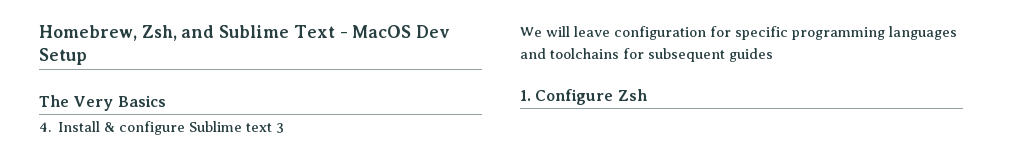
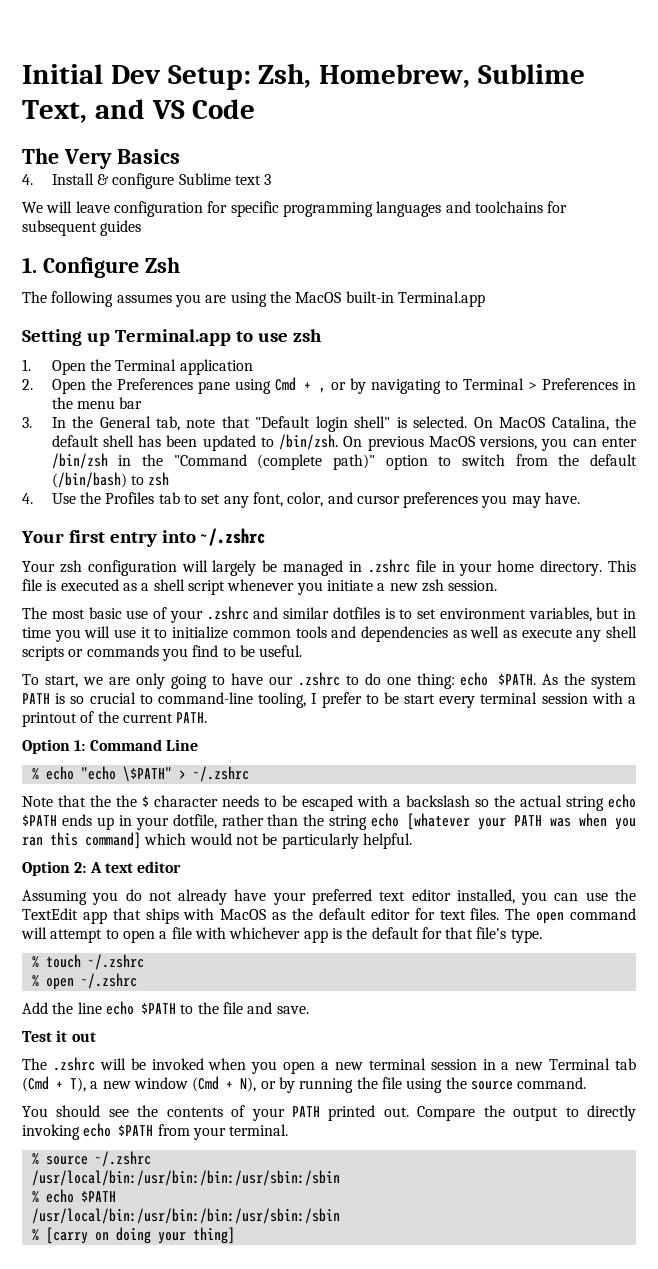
[39,25,451,41] [39,48,87,65] Homebrew, Zsh, and Sublime Text - MacOS Dev Setup -> [22,63,586,90] [22,99,256,123] Initial Dev Setup: Zsh, Homebrew, Sublime Text, and VS Code
(647, 95) none -> [22,291,485,307] [22,329,322,346] [22,359,253,375] [22,377,637,394] [51,397,143,409] [22,416,636,432] [51,434,638,451] [51,453,637,470] [51,472,170,488] [22,492,581,508] [21,528,265,547] [22,559,636,576] [22,579,498,595] [22,606,636,623] [22,626,637,642] [22,645,303,661] [22,672,636,689] [22,692,636,708] [22,711,208,727] [22,739,198,754] [31,766,249,782] [22,794,636,811] [22,813,637,830] [22,832,412,849] [22,861,182,876] [22,889,637,905] [22,908,637,924] [21,927,542,943] [31,954,144,970] [31,973,137,990] [22,1001,309,1015] [22,1030,96,1042] [22,1057,636,1074] [22,1076,587,1093] [22,1105,637,1121] [22,1123,289,1140] [31,1151,151,1167] [31,1170,340,1186] [31,1189,116,1203] [31,1208,340,1224] [31,1227,235,1244] // The following assumes you are using the MacOS built-in Terminal.app // Setting up Terminal.app to use zsh // 1. Open the Terminal application // 2. Open the Preferences pane using Cmd + , or by navigating to Terminal > Preferences in the menu bar // 3. In the General tab, note that "Default login shell" is selected. On MacOS Catalina, the default shell has been updated to /bin/zsh. On previous MacOS versions, you can enter /bin/zsh in the "Command (complete path)" option to switch from the default (/bin/bash) to zsh // 4. Use the Profiles tab to set any font, color, and cursor preferences you may have. // Your first entry into ~/.zshrc // Your zsh configuration will largely be managed in .zshrc file in your home directory. This file is executed as a shell script whenever you initiate a new zsh session. // The most basic use of your .zshrc and similar dotfiles is to set environment variables, but in time you will use it to initialize common tools and dependencies as well as execute any shell scripts or commands you find to be useful. // To start, we are only going to have our .zshrc to do one thing: echo $PATH. As the system PATH is so crucial to command-line tooling, I prefer to be start every terminal session with a printout of the current PATH. // Option 1: Command Line // % echo "echo \$PATH" > ~/.zshrc // Note that the the $ character needs to be escaped with a backslash so the actual string echo $PATH ends up in your dotfile, rather than the string echo [whatever your PATH was when you ran this command] which would not be particularly helpful. // Option 2: A text editor // Assuming you do not already have your preferred text editor installed, you can use the TextEdit app that ships with MacOS as the default editor for text files. The open command will attempt to open a file with whichever app is the default for that file's type. // % touch ~/.zshrc // % open ~/.zshrc // Add the line echo $PATH to the file and save. // Test it out // The .zshrc will be invoked when you open a new terminal session in a new Terminal tab (Cmd + T), a new window (Cmd + N), or by running the file using the source command. // You should see the contents of your PATH printed out. Compare the output to directly invoking echo $PATH from your terminal. // % source ~/.zshrc // /usr/local/bin:/usr/bin:/bin:/usr/sbin:/sbin // % echo $PATH // /usr/local/bin:/usr/bin:/bin:/usr/sbin:/sbin // % [carry on doing your thing]

